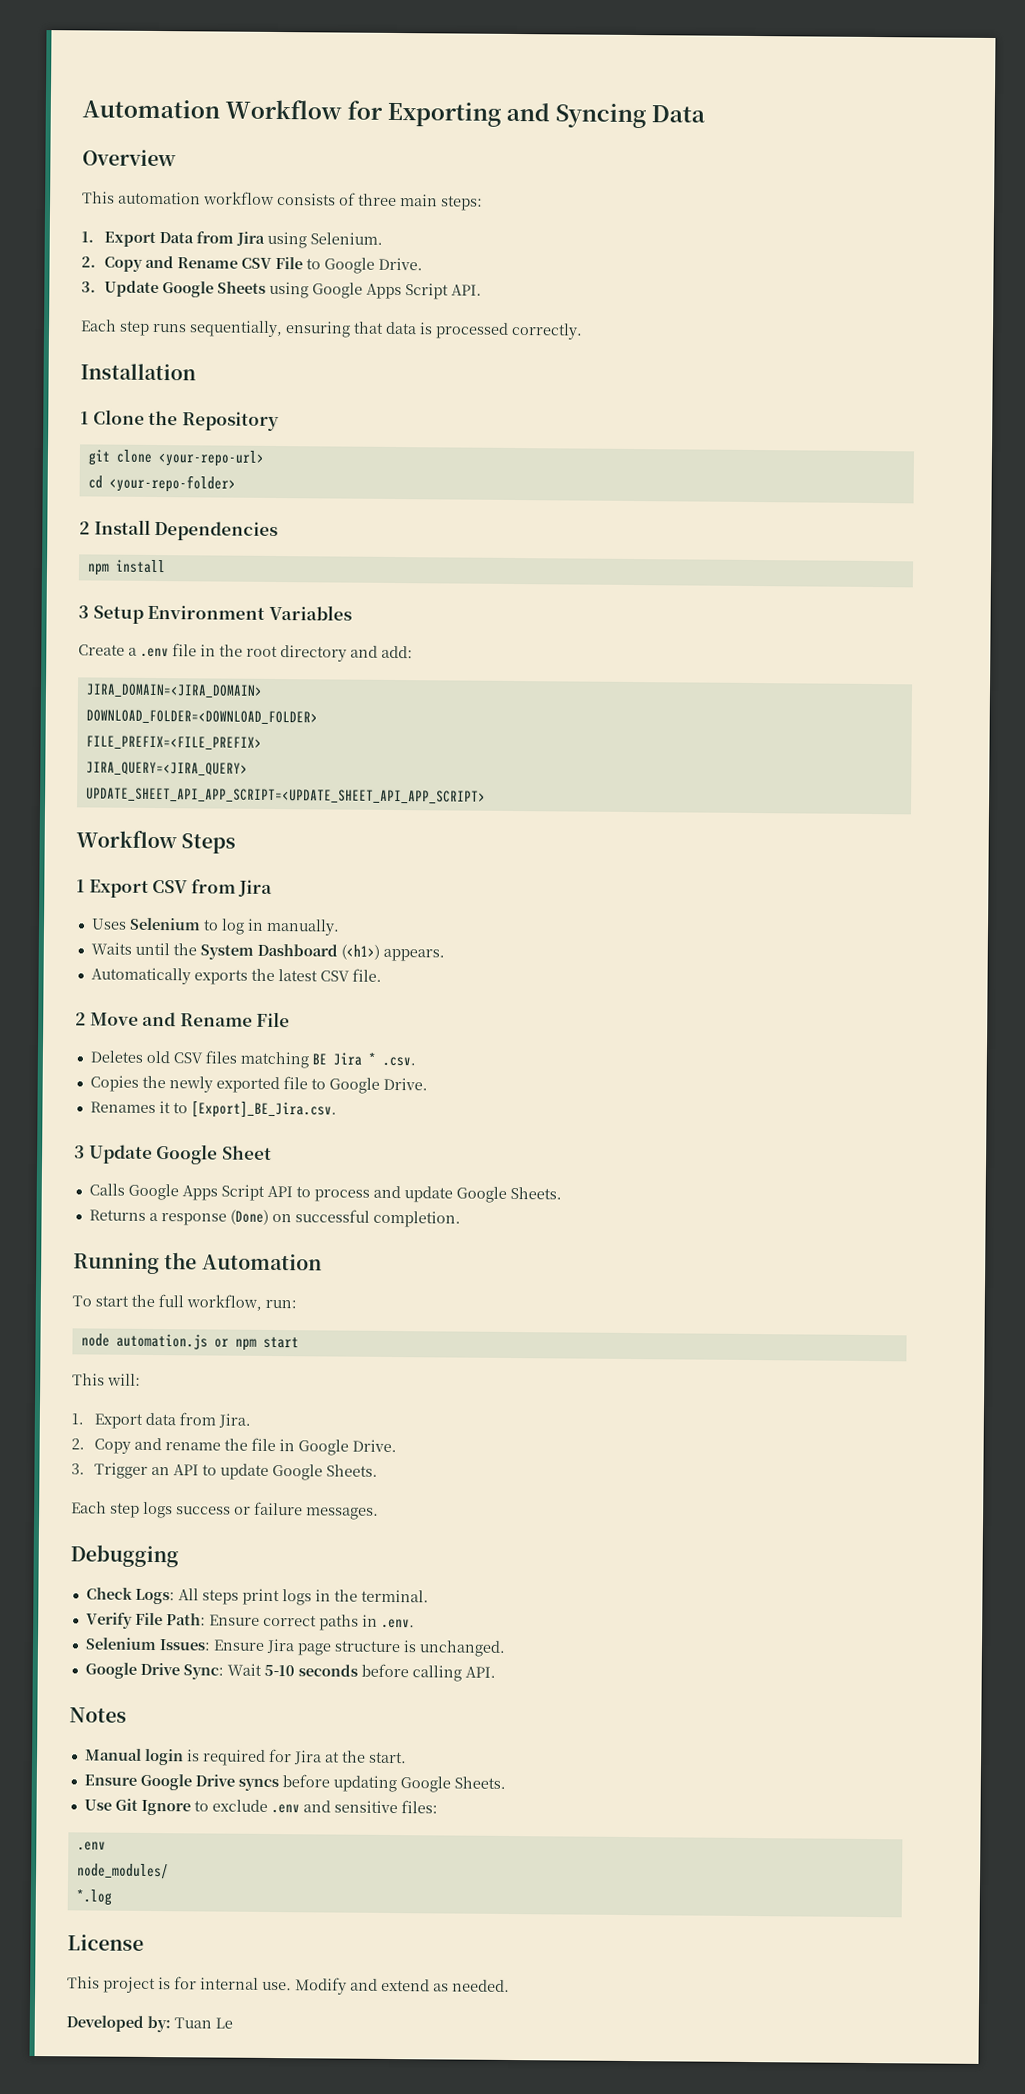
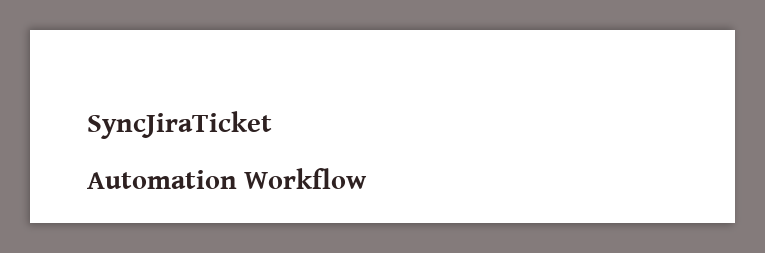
(82, 109) none -> [87,111,272,139] SyncJiraTicket //
[347,100,707,129] [82,149,176,167] [82,191,483,211] [81,231,383,249] [81,255,423,274] [81,280,482,300] [80,319,583,340] [80,363,196,381] [80,409,279,432] [87,449,264,467] [87,474,236,493] [79,519,279,542] [86,559,166,576] [78,604,352,624] [78,643,413,662] [85,683,263,699] [85,709,318,726] [85,735,262,751] [85,761,248,777] [85,787,486,805] [76,830,237,854] [76,879,273,898] [90,917,340,936] [90,942,445,962] [90,967,382,985] [75,1011,291,1028] [89,1050,416,1069] [89,1075,428,1094] [89,1100,337,1119] [74,1144,272,1165] [88,1183,562,1203] [88,1209,461,1228] [73,1252,322,1275] [72,1294,297,1311] [80,1333,299,1351] [72,1373,141,1386] [71,1412,251,1429] [71,1437,397,1456] [71,1462,378,1481] [71,1501,379,1520] [70,1544,179,1568] [85,1587,429,1606] [85,1612,415,1631] [84,1637,506,1657] [84,1662,496,1682] [69,1707,127,1723] [84,1748,407,1766] [83,1773,506,1793] [83,1798,438,1816] [76,1841,106,1851] [76,1863,169,1880] [75,1889,112,1906] [67,1934,144,1951] [67,1976,510,1995] [66,2015,233,2033] for Exporting and Syncing Data // Overview // This automation workflow consists of three main steps: // 1. Export Data from Jira using Selenium. // 2. Copy and Rename CSV File to Google Drive. // 3. Update Google Sheets using Google Apps Script API. // Each step runs sequentially, ensuring that data is processed correctly. // Installation // 1 Clone the Repository // git clone <your-repo-url> // cd <your-repo-folder> // 2 Install Dependencies // npm install // 3 Setup Environment Variables // Create a .env file in the root directory and add: // JIRA_DOMAIN=<JIRA_DOMAIN> // DOWNLOAD_FOLDER=<DOWNLOAD_FOLDER> // FILE_PREFIX=<FILE_PREFIX> // JIRA_QUERY=<JIRA_QUERY> // UPDATE_SHEET_API_APP_SCRIPT=<UPDATE_SHEET_API_APP_SCRIPT> // Workflow Steps // 1 Export CSV from Jira // Uses Selenium to log in manually. // Waits until the System Dashboard (<h1>) appears. // Automatically exports the latest CSV file. // 2 Move and Rename File // Deletes old CSV files matching BE Jira * .csv. // Copies the newly exported file to Google Drive. // Renames it to [Export]_BE_Jira.csv. // 3 Update Google Sheet // Calls Google Apps Script API to process and update Google Sheets. // Returns a response (Done) on successful completion. // Running the Automation // To start the full workflow, run: // node automation.js or npm start // This will: // 1. Export data from Jira. // 2. Copy and rename the file in Google Drive. // 3. Trigger an API to update Google Sheets. // Each step logs success or failure messages. // Debugging // Check Logs: All steps print logs in the terminal. // Verify File Path: Ensure correct paths in .env. // Selenium Issues: Ensure Jira page structure is unchanged. // Google Drive Sync: Wait 5-10 seconds before calling API. // Notes // Manual login is required for Jira at the start. // Ensure Google Drive syncs before updating Google Sheets. // Use Git Ignore to exclude .env and sensitive files: // .env // node_modules/ // *.log // License // This project is for internal use. Modify and extend as needed. // Developed by: Tuan Le -> (368, 178) none

